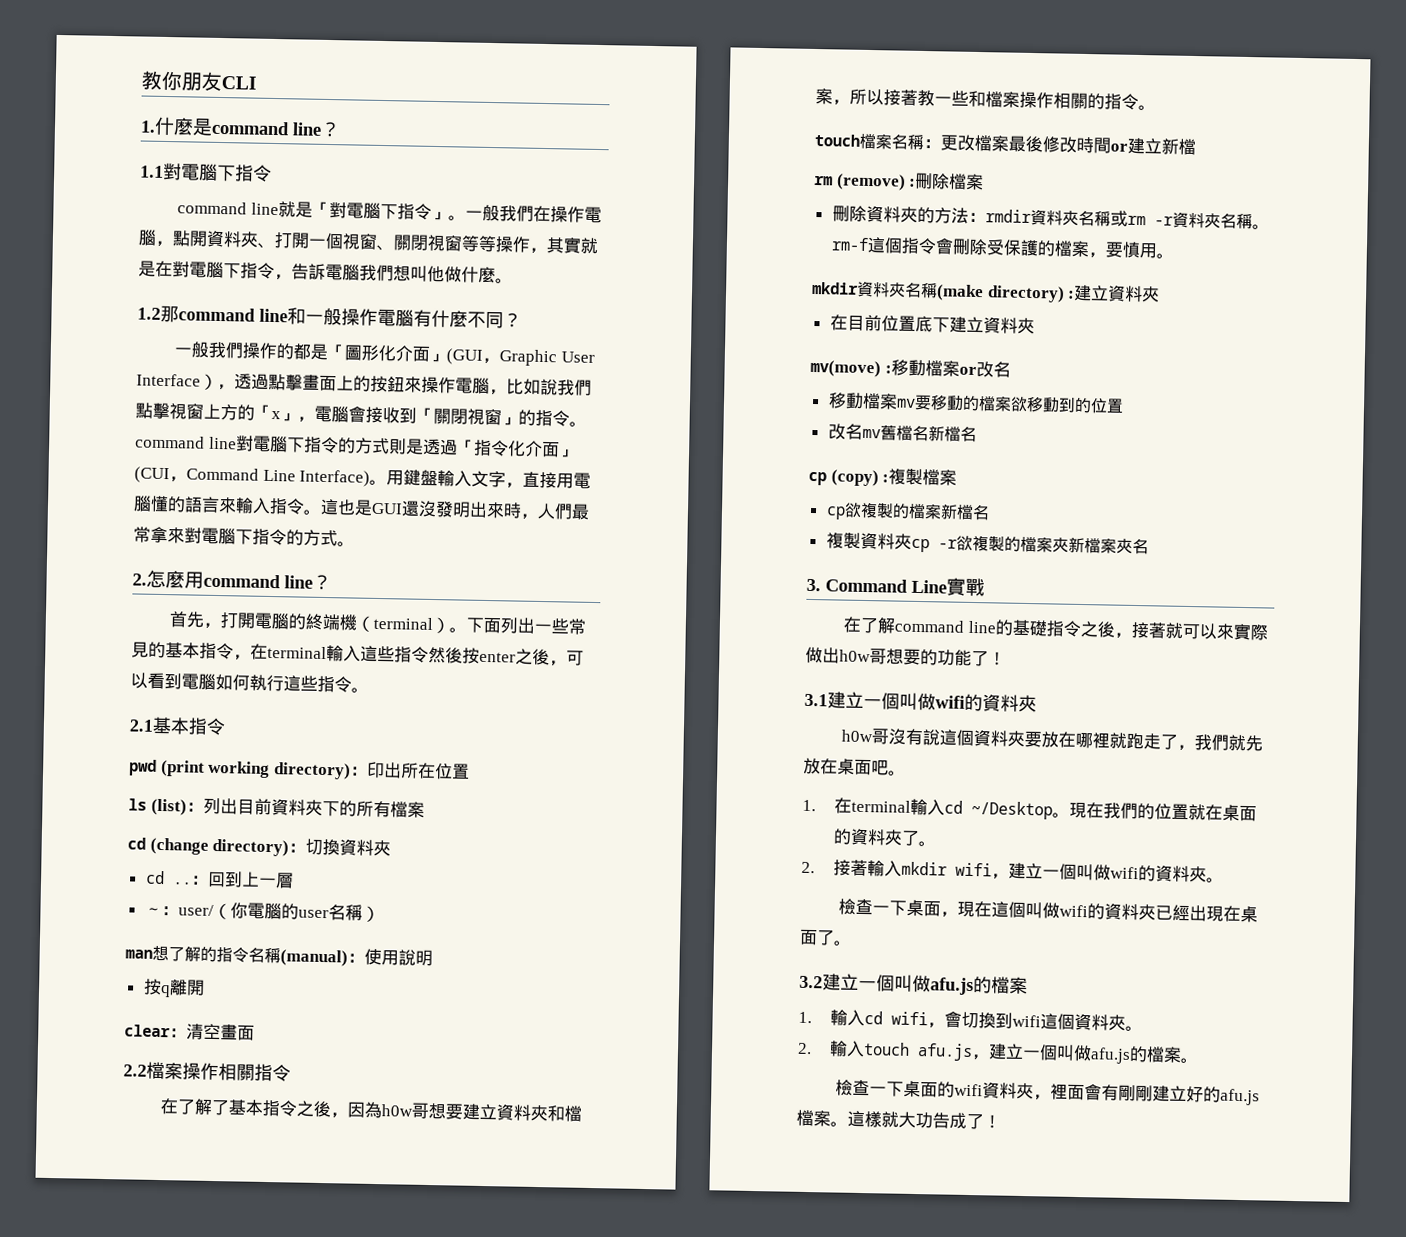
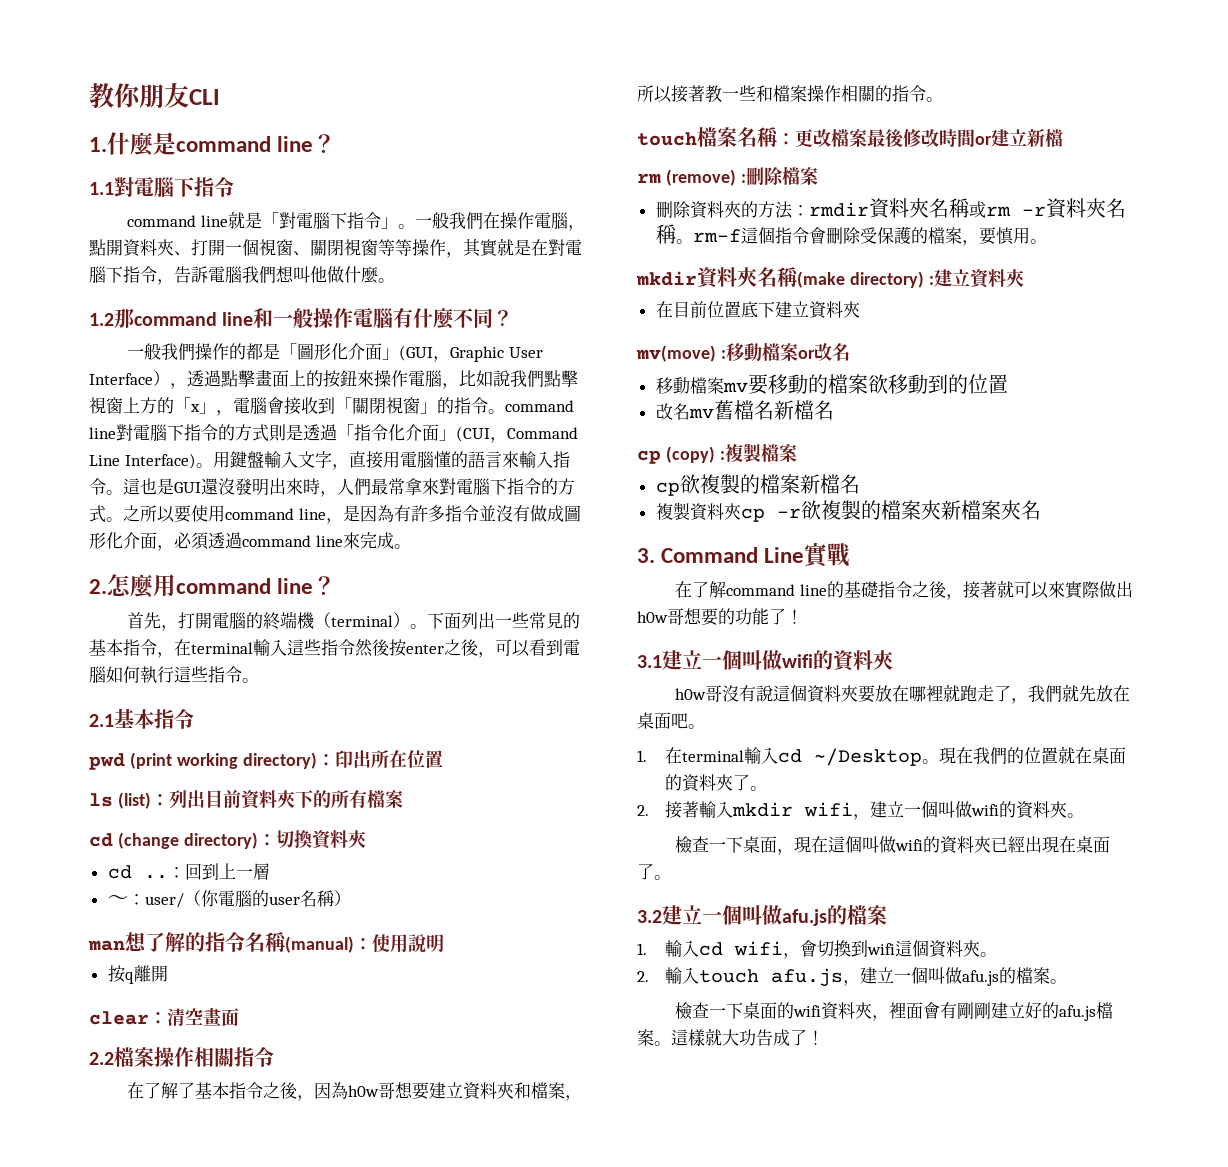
(355, 544) none -> [123,505,581,524] [89,532,411,551] 之所以要使用command line，是因為有許多指令並沒有做成圖形化介面，必須透過command line來完成。

